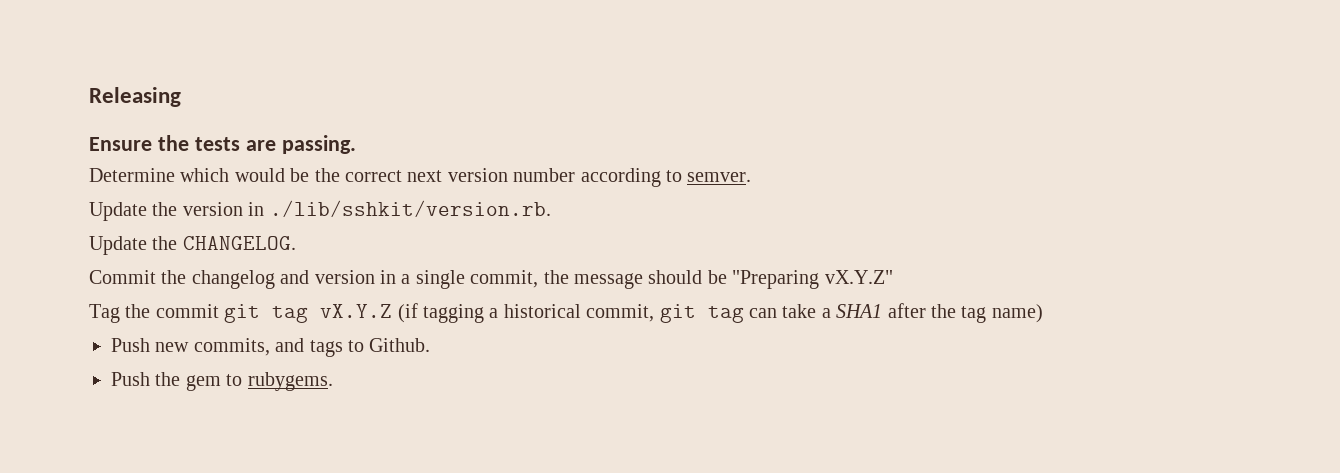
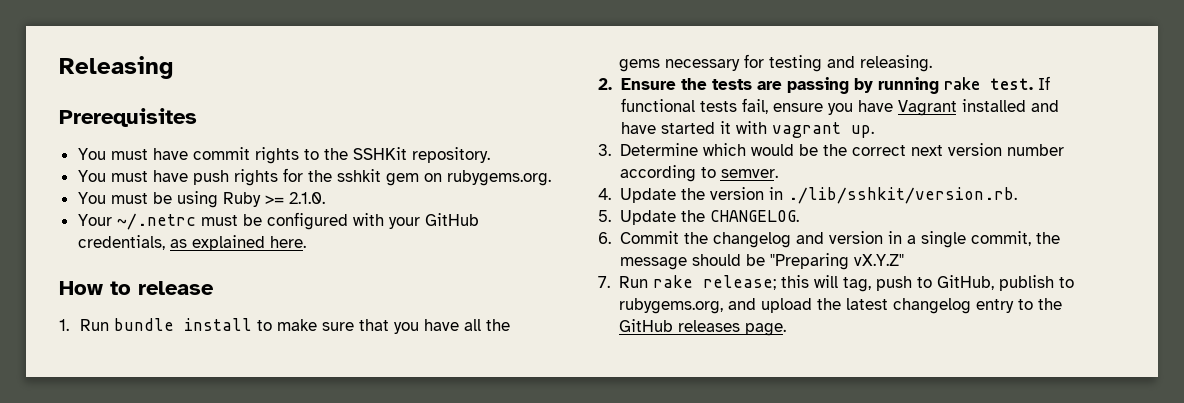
[89,135,356,154] Ensure the tests are passing. // -> [59,108,197,127] [77,147,490,164] [77,168,551,186] [77,191,325,208] [77,212,479,230] [77,235,306,251] [59,281,214,295] [59,318,511,334] [619,54,933,72] [598,76,1050,94] [620,98,1059,116] [620,121,874,138] [598,144,611,156] Prerequisites // You must have commit rights to the SSHKit repository. // You must have push rights for the sshkit gem on rubygems.org. // You must be using Ruby >= 2.1.0. // Your ~/.netrc must be configured with your GitHub credentials, as explained here. // How to release // 1. Run bundle install to make sure that you have all the gems necessary for testing and releasing. // 2. Ensure the tests are passing by running rake test. If functional tests fail, ensure you have Vagrant installed and have started it with vagrant up. // 3.
(752, 177) none -> [598,188,611,200] 4.
(551, 208) none -> [598,210,611,222] 5.
(296, 243) none -> [598,232,611,244] 6.
[89,303,1043,323] [111,338,431,357] [111,372,333,391] Tag the commit git tag vX.Y.Z (if tagging a historical commit, git tag can take a SHA1 after the tag name) // Push new commits, and tags to Github. // Push the gem to rubygems. -> [598,275,1075,292] [619,298,1063,314] [619,319,787,336] 7. Run rake release; this will tag, push to GitHub, publish to rubygems.org, and upload the latest changelog entry to the GitHub releases page.

